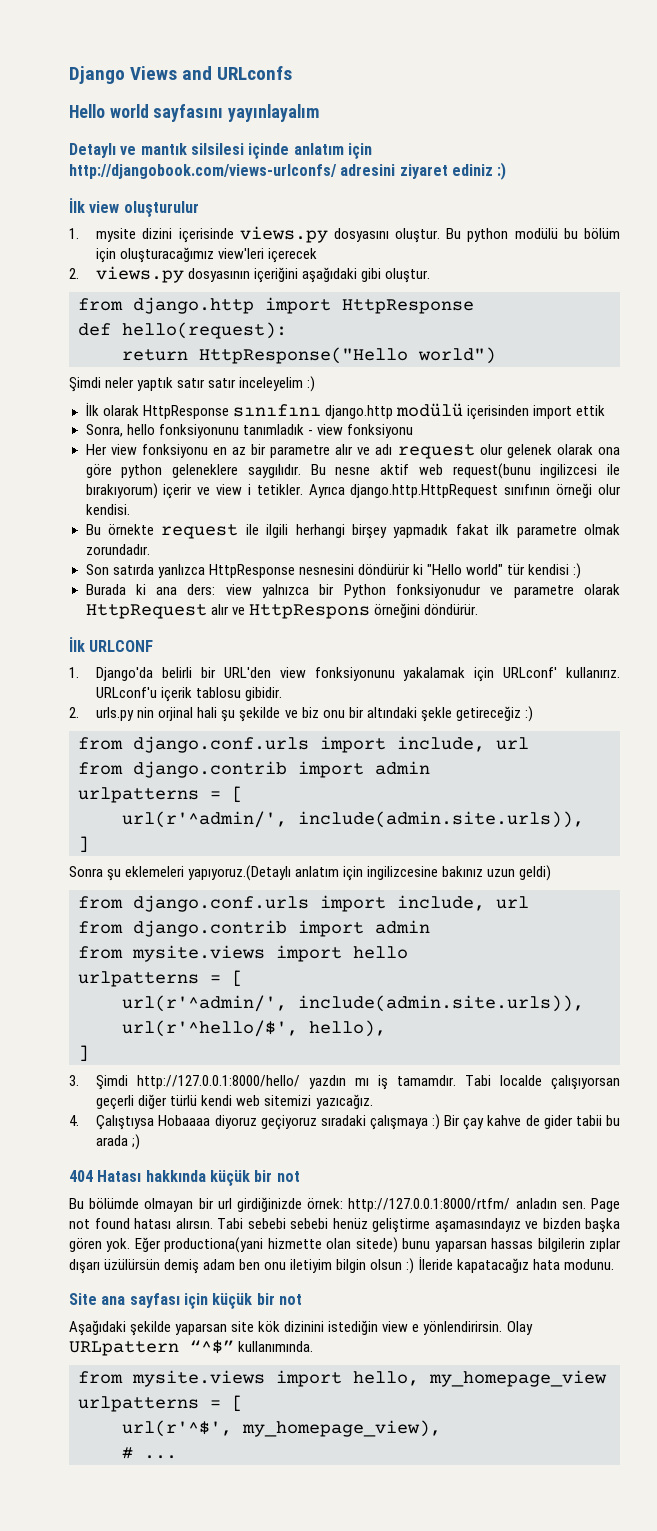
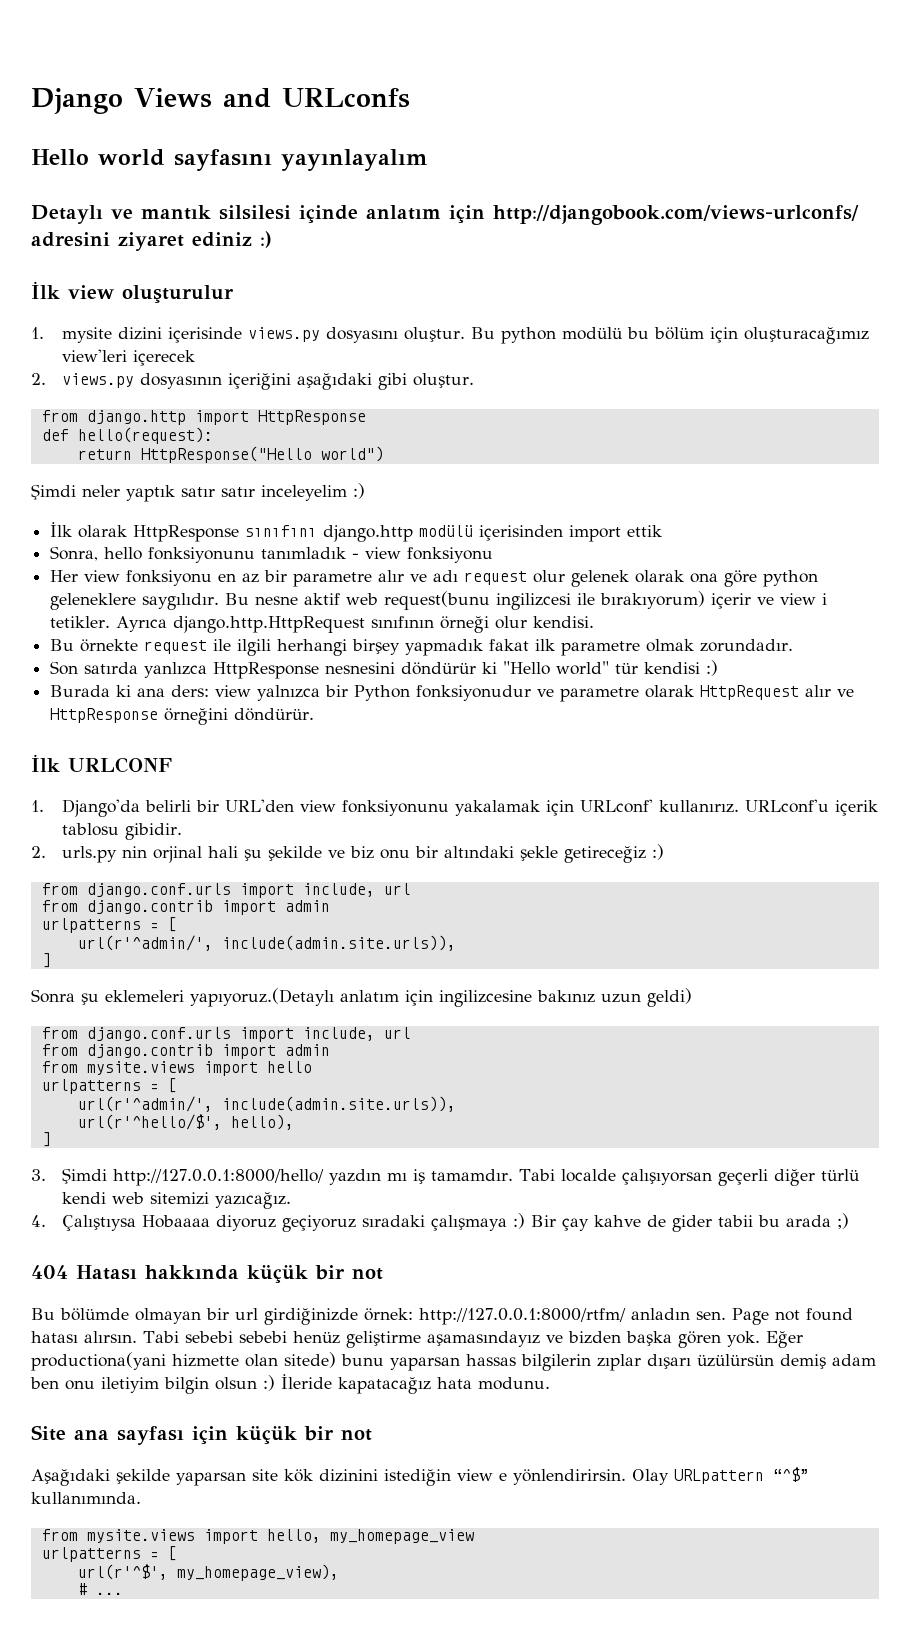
[248,604,370,619] HttpRespons -> [50,708,159,723] HttpResponse

